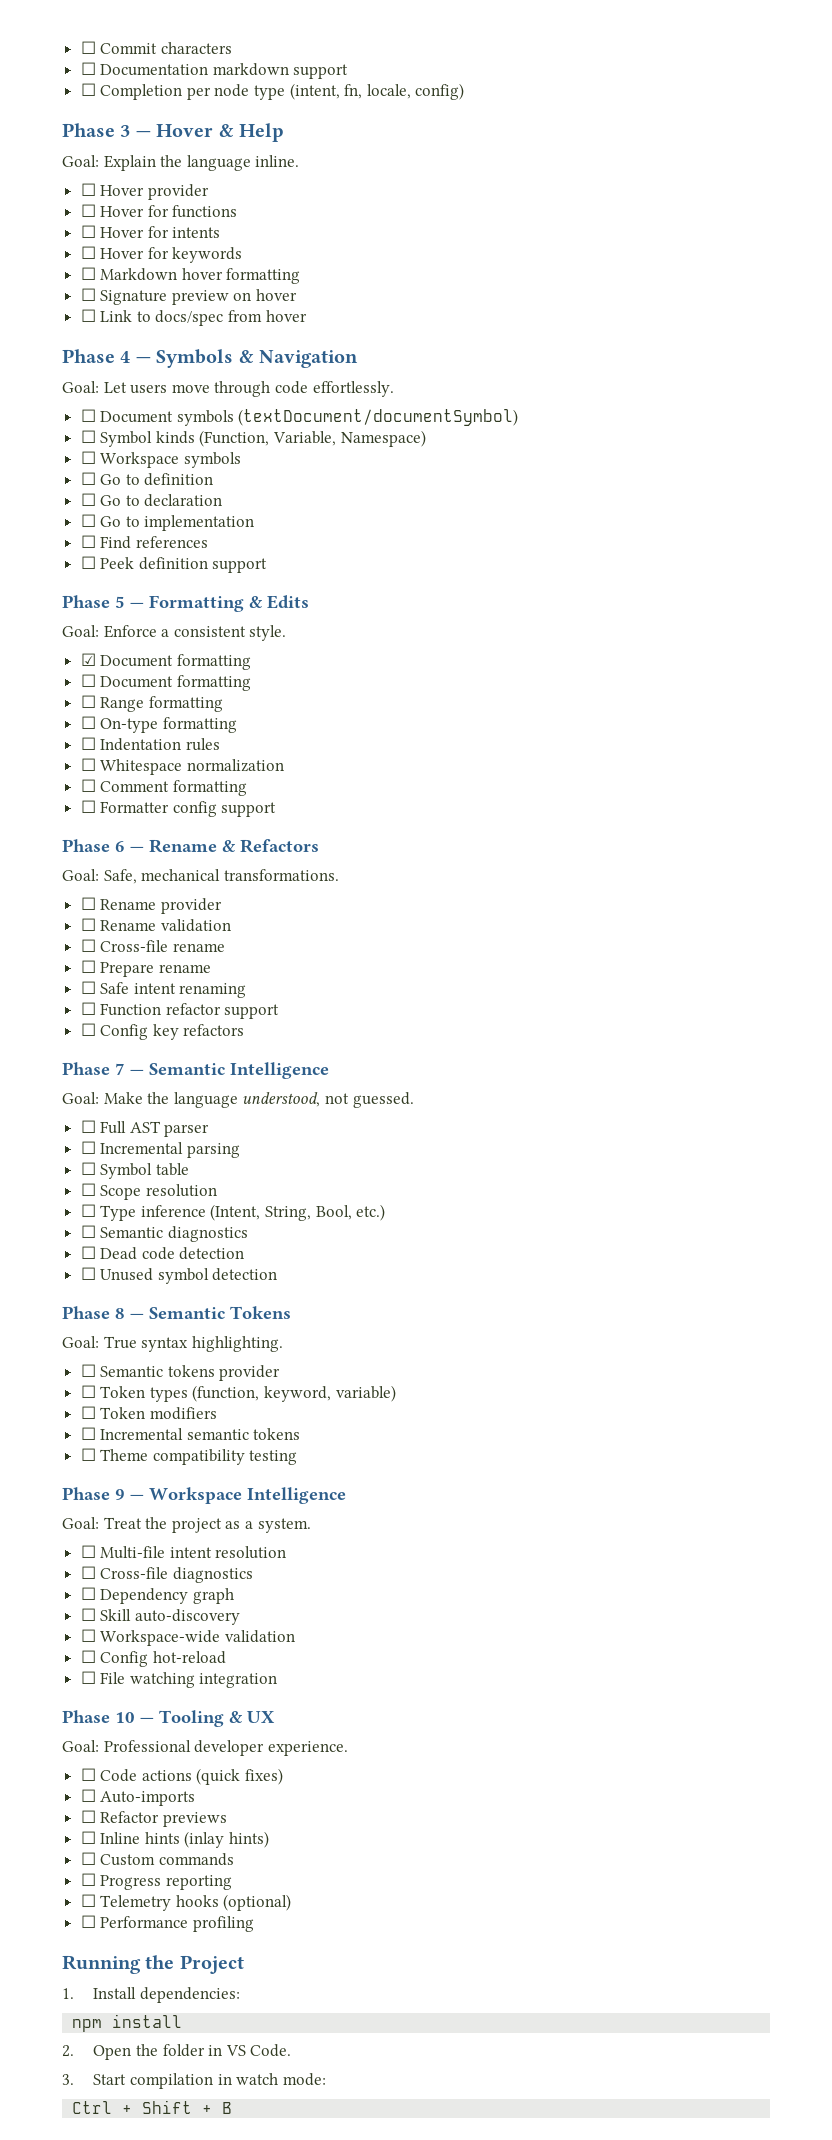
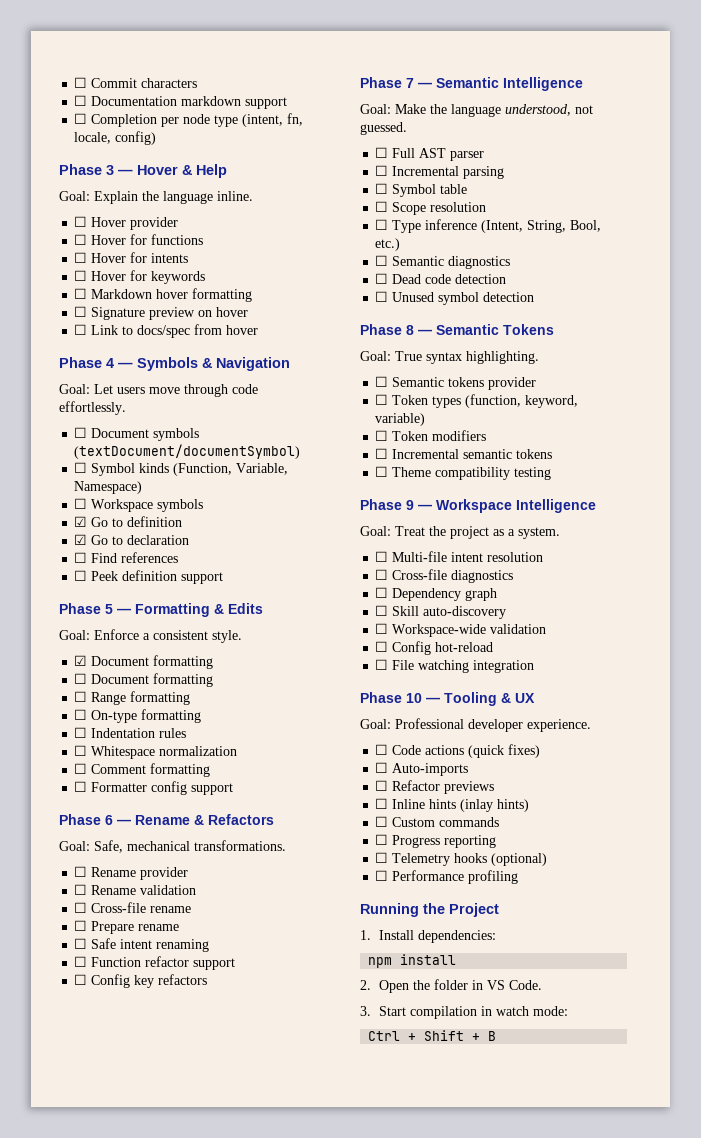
[80,472,96,485] ☐ -> [74,516,88,527] ☑
[80,493,96,506] ☐ -> [74,534,88,545] ☑
[80,514,255,531] // ☐ Go to implementation -> (190, 540) none

